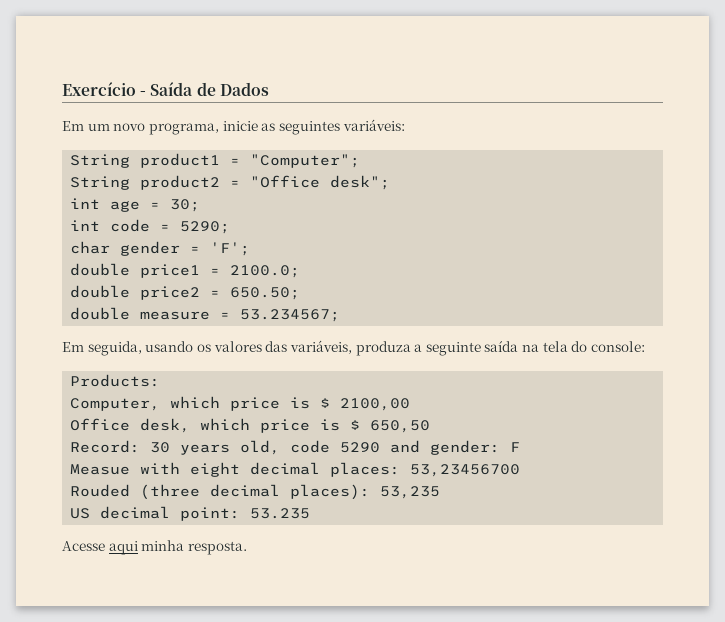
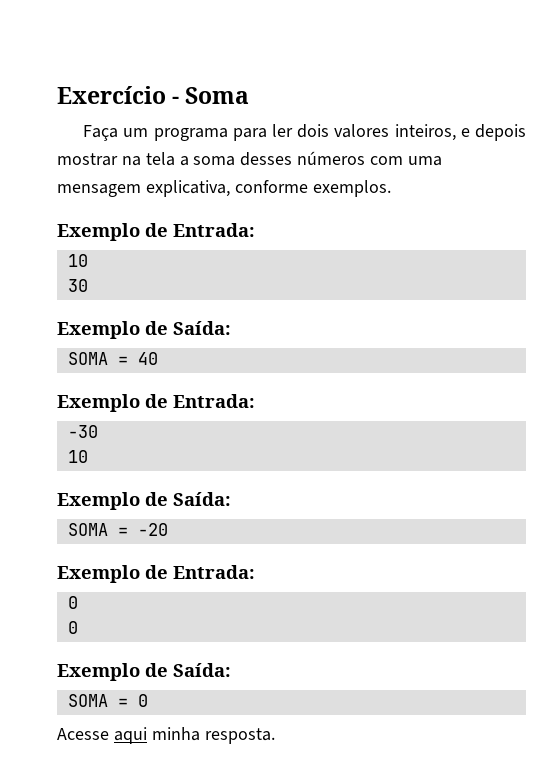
[150,82,269,96] [62,119,405,135] [70,153,361,168] [70,175,391,190] [70,198,201,212] [70,219,231,234] [70,241,251,256] [70,263,301,278] [70,285,301,300] [70,307,341,322] [62,340,646,356] [70,374,161,387] [70,396,411,411] [70,418,431,433] [70,440,521,455] [70,462,521,477] [70,484,441,500] [70,506,311,521] Saída de Dados // Em um novo programa, inicie as seguintes variáveis: // String product1 = "Computer"; // String product2 = "Office desk"; // int age = 30; // int code = 5290; // char gender = 'F'; // double price1 = 2100.0; // double price2 = 650.50; // double measure = 53.234567; // Em seguida, usando os valores das variáveis, produza a seguinte saída na tela do console: // Products: // Computer, which price is $ 2100,00 // Office desk, which price is $ 650,50 // Record: 30 years old, code 5290 and gender: F // Measue with eight decimal places: 53,23456700 // Rouded (three decimal places): 53,235 // US decimal point: 53.235 -> [185,87,250,104] [83,124,527,141] [57,151,442,166] [57,180,391,197] [57,223,255,241] [67,254,88,267] [67,279,88,292] [57,321,231,339] [67,352,158,365] [57,394,255,412] [67,425,98,438] [67,450,88,463] [57,492,231,510] [67,523,168,536] [57,565,255,583] [67,596,78,609] [67,621,78,634] [57,663,231,681] [67,694,148,707] Soma // Faça um programa para ler dois valores inteiros, e depois mostrar na tela a soma desses números com uma mensagem explicativa, conforme exemplos. // Exemplo de Entrada: // 10 // 30 // Exemplo de Saída: // SOMA = 40 // Exemplo de Entrada: // -30 // 10 // Exemplo de Saída: // SOMA = -20 // Exemplo de Entrada: // 0 // 0 // Exemplo de Saída: // SOMA = 0

